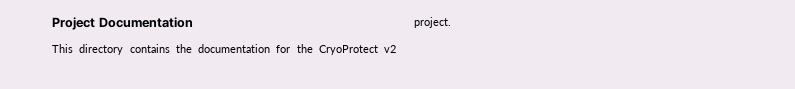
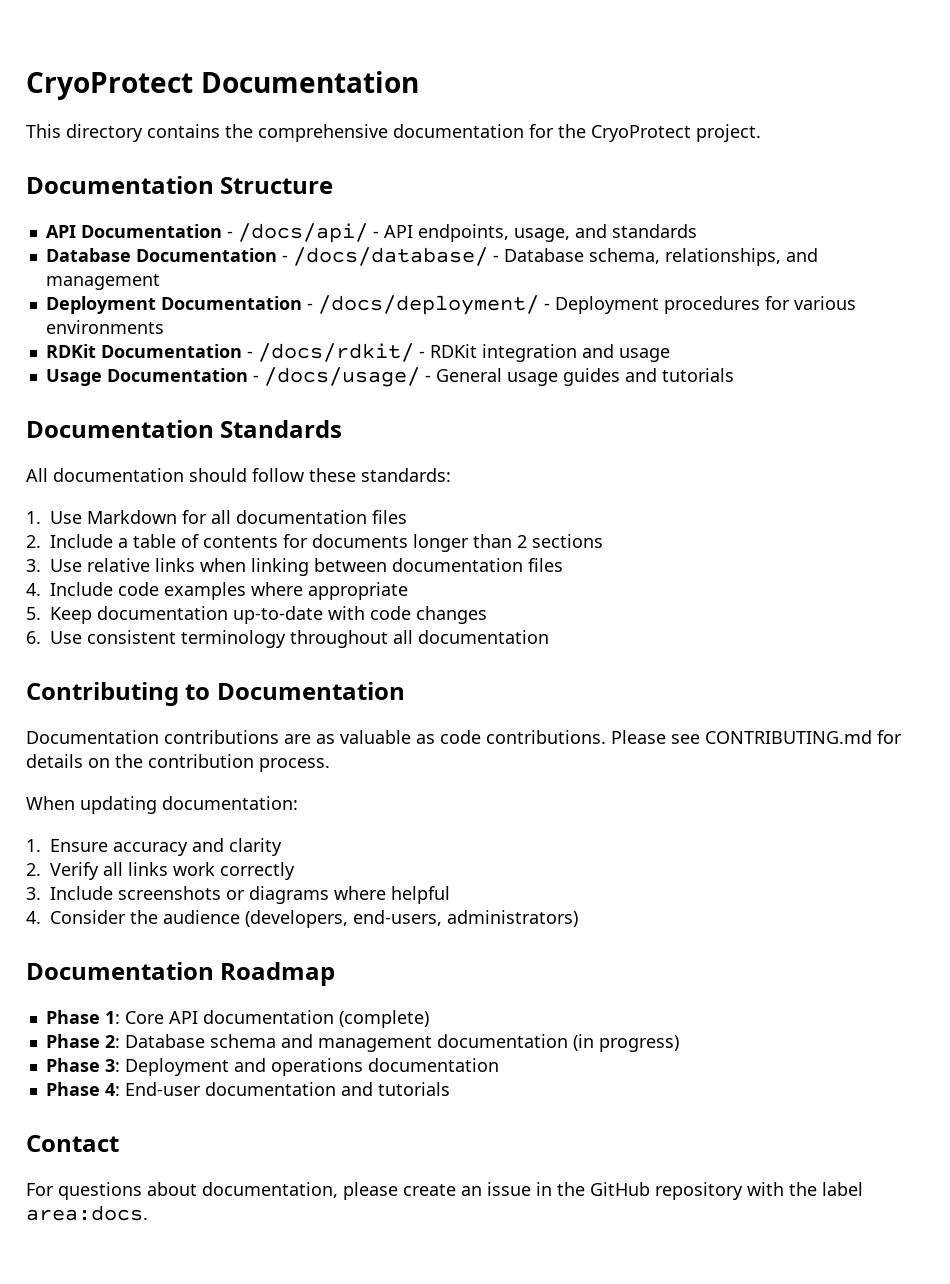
[52,17,95,30] Project -> [26,72,193,100] CryoProtect
(192, 48) none -> [258,124,388,142] comprehensive
[384,45,396,53] v2 -> (691, 133) none
(451, 22) none -> [26,176,334,194] [45,223,697,243] [45,247,818,266] [45,274,160,290] [45,295,856,315] [45,320,164,334] [45,343,670,362] [45,367,734,387] [26,420,343,438] [26,468,451,482] [26,510,407,524] [26,534,603,552] [26,558,563,576] [26,582,408,600] [26,606,487,624] [26,630,549,648] [26,682,405,706] [26,730,902,744] [26,754,330,772] [26,796,298,814] [26,838,282,856] [26,862,295,880] [26,886,450,904] [26,910,578,928] [26,962,336,986] [45,1010,429,1028] [45,1034,679,1052] [45,1058,499,1076] [45,1082,450,1096] [26,1135,119,1152] [26,1182,863,1200] [26,1205,148,1221] // Documentation Structure // API Documentation - /docs/api/ - API endpoints, usage, and standards // Database Documentation - /docs/database/ - Database schema, relationships, and management // Deployment Documentation - /docs/deployment/ - Deployment procedures for various environments // RDKit Documentation - /docs/rdkit/ - RDKit integration and usage // Usage Documentation - /docs/usage/ - General usage guides and tutorials // Documentation Standards // All documentation should follow these standards: // 1. Use Markdown for all documentation files // 2. Include a table of contents for documents longer than 2 sections // 3. Use relative links when linking between documentation files // 4. Include code examples where appropriate // 5. Keep documentation up-to-date with code changes // 6. Use consistent terminology throughout all documentation // Contributing to Documentation // Documentation contributions are as valuable as code contributions. Please see CONTRIBUTING.md for details on the contribution process. // When updating documentation: // 1. Ensure accuracy and clarity // 2. Verify all links work correctly // 3. Include screenshots or diagrams where helpful // 4. Consider the audience (developers, end-users, administrators) // Documentation Roadmap // Phase 1: Core API documentation (complete) // Phase 2: Database schema and management documentation (in progress) // Phase 3: Deployment and operations documentation // Phase 4: End-user documentation and tutorials // Contact // For questions about documentation, please create an issue in the GitHub repository with the label area:docs.

